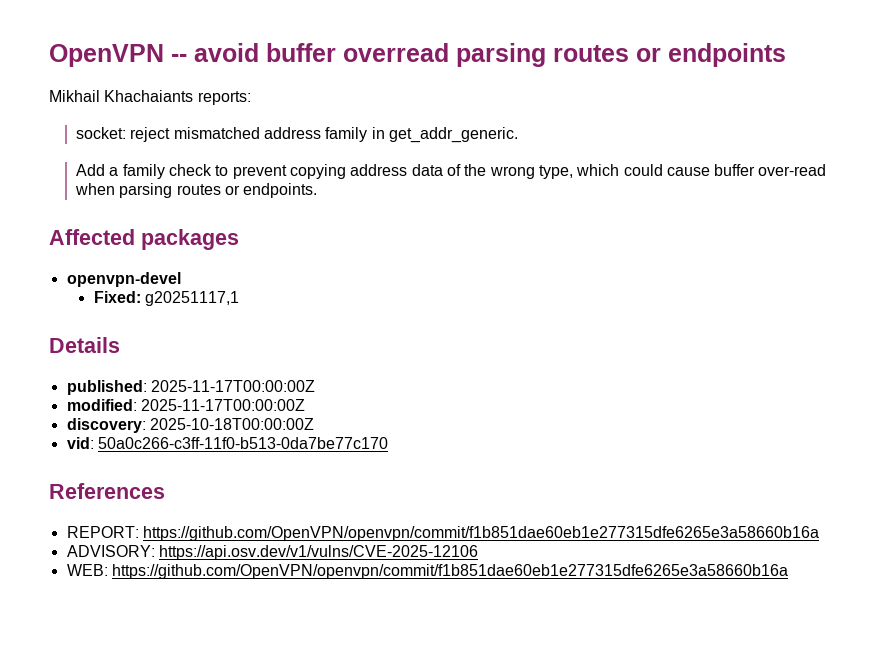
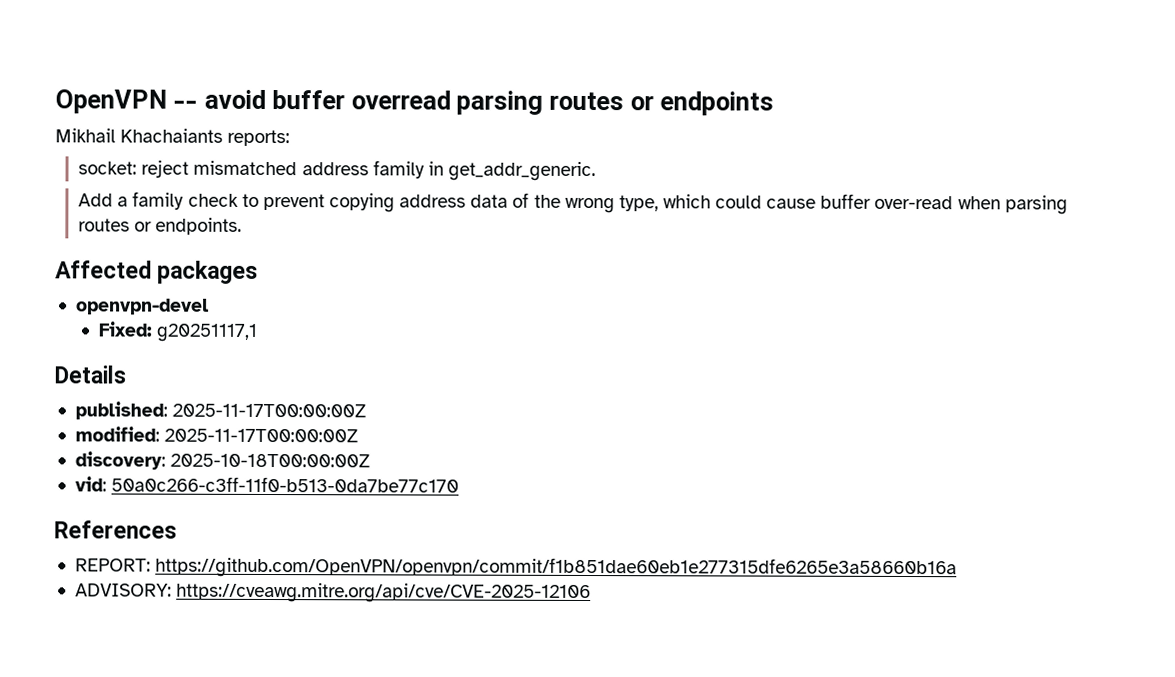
[158,545,478,560] [66,564,788,579] https://api.osv.dev/v1/vulns/CVE-2025-12106 // WEB: https://github.com/OpenVPN/openvpn/commit/f1b851dae60eb1e277315dfe6265e3a58660b16a -> [176,582,592,604] https://cveawg.mitre.org/api/cve/CVE-2025-12106

